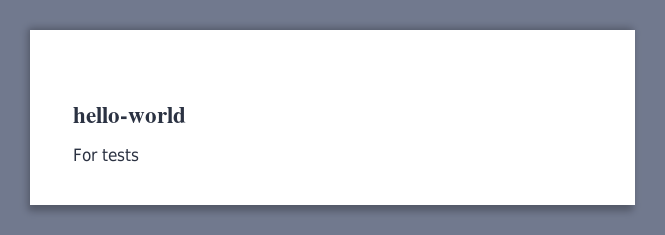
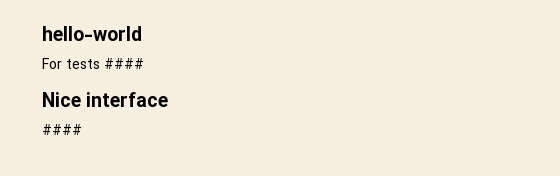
(139, 155) none -> [104,58,144,69] [42,92,169,107] [42,124,82,135] #### // Nice interface // ####

